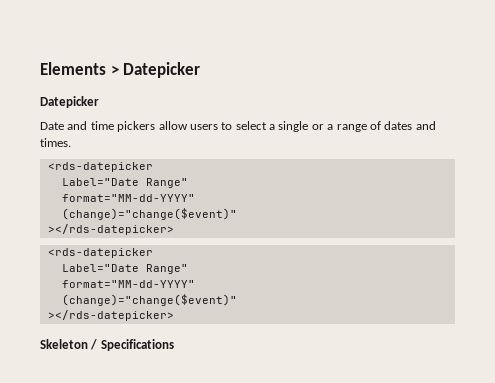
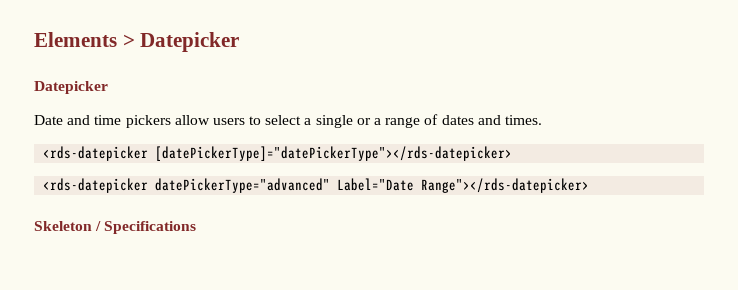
[61,178,188,188] [61,194,195,202] [61,208,237,220] [47,224,174,235] [47,248,153,258] [61,264,188,274] [61,280,195,288] [61,294,237,306] [47,310,174,321] // Label="Date Range" // format="MM-dd-YYYY" // (change)="change($event)" // ></rds-datepicker> // <rds-datepicker // Label="Date Range" // format="MM-dd-YYYY" // (change)="change($event)" // ></rds-datepicker> -> [155,146,513,161] [43,178,590,193] [datePickerType]="datePickerType"></rds-datepicker> // <rds-datepicker datePickerType="advanced" Label="Date Range"></rds-datepicker>

